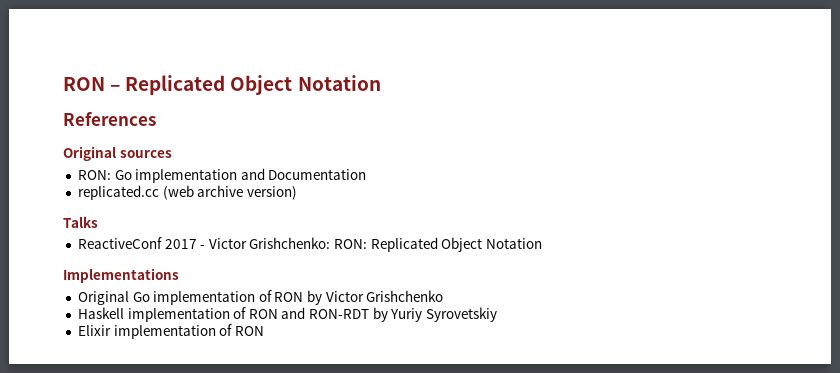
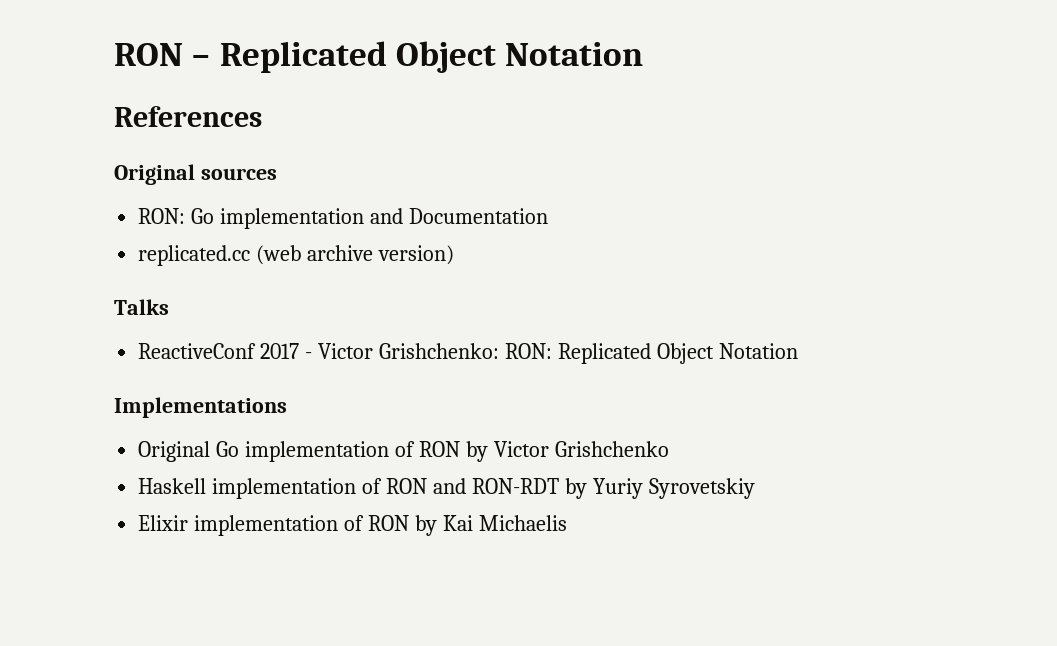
(264, 331) none -> [414,515,567,536] by Kai Michaelis

